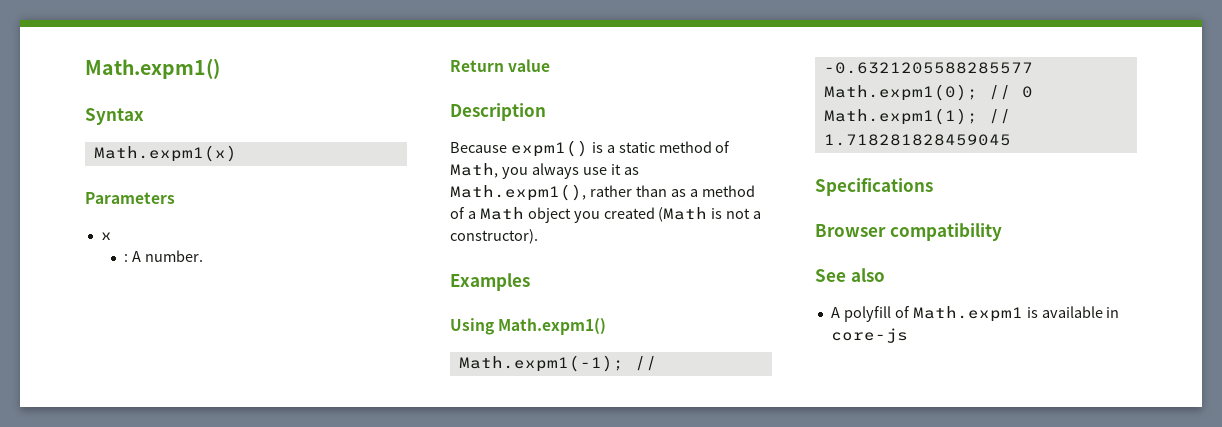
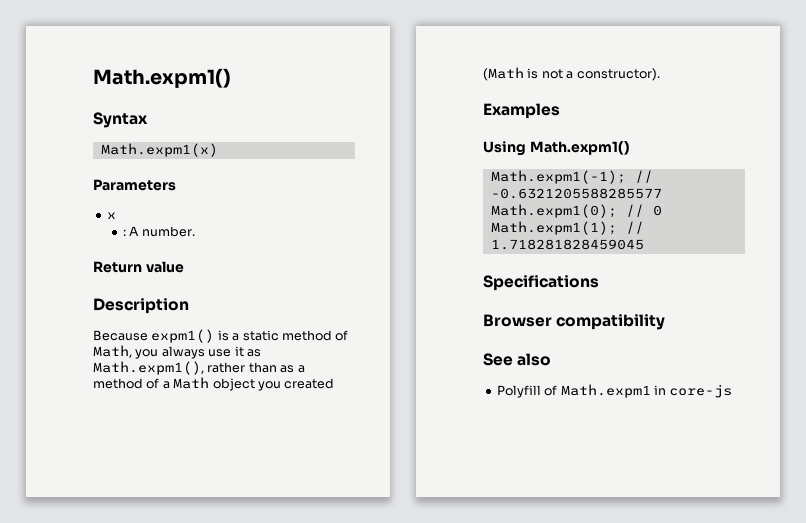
[830,306,1103,322] A polyfill of Math.expm1 is available -> [496,384,651,398] Polyfill of Math.expm1

